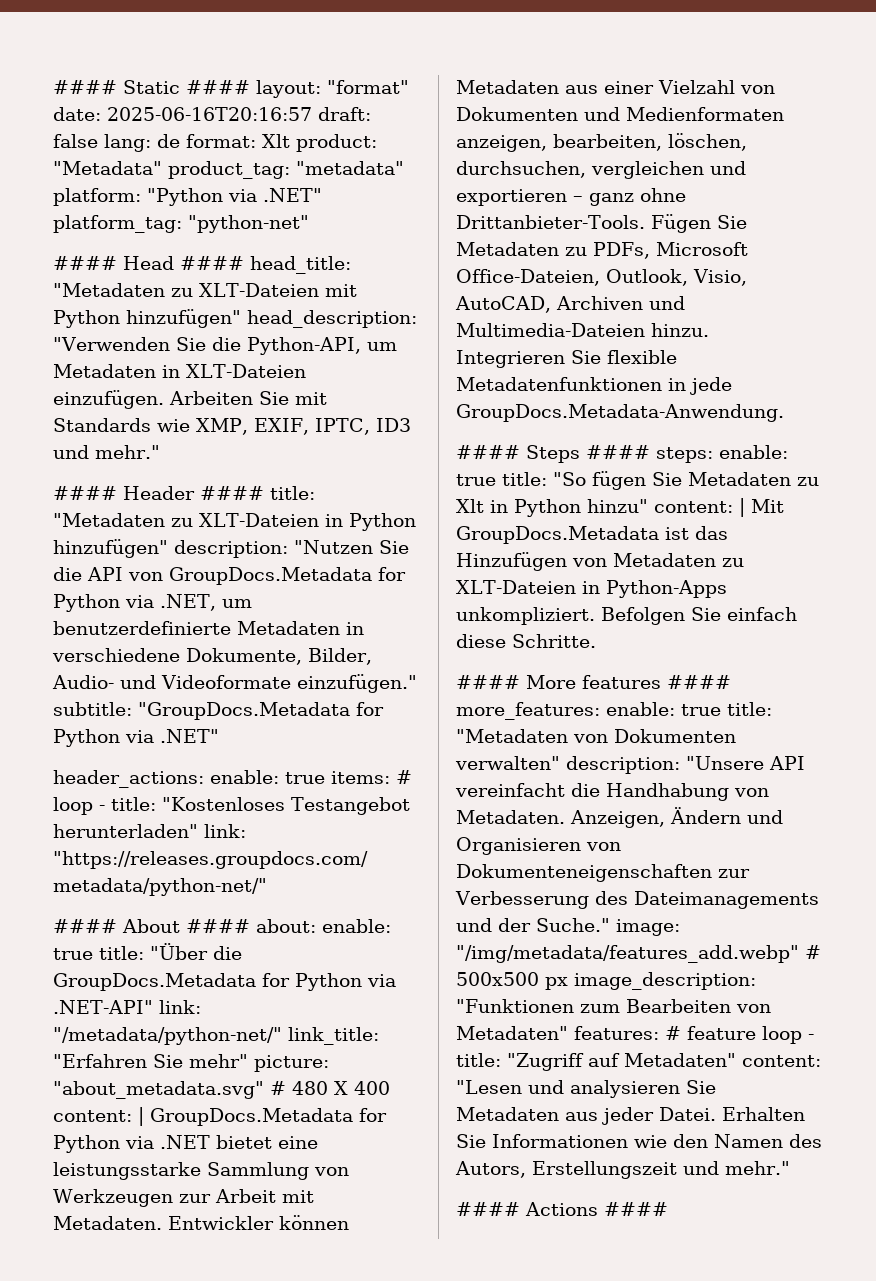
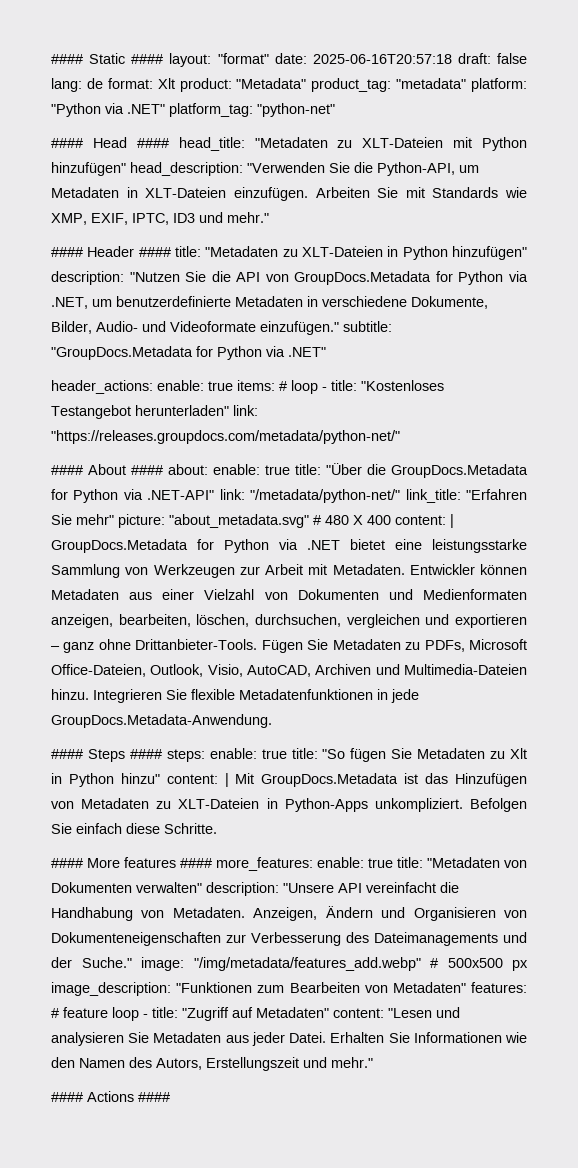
[107,107,312,121] 2025-06-16T20:16:57 -> [312,54,452,64] 2025-06-16T20:57:18

